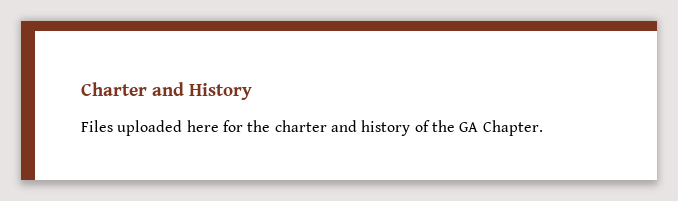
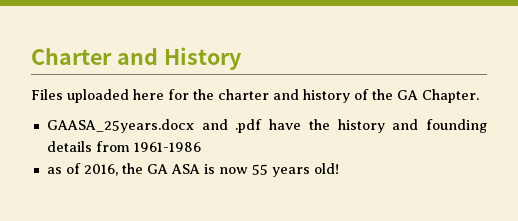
(543, 128) none -> [46,119,487,133] [46,141,201,152] [46,163,339,177] // GAASA_25years.docx and .pdf have the history and founding details from 1961-1986 // as of 2016, the GA ASA is now 55 years old!

